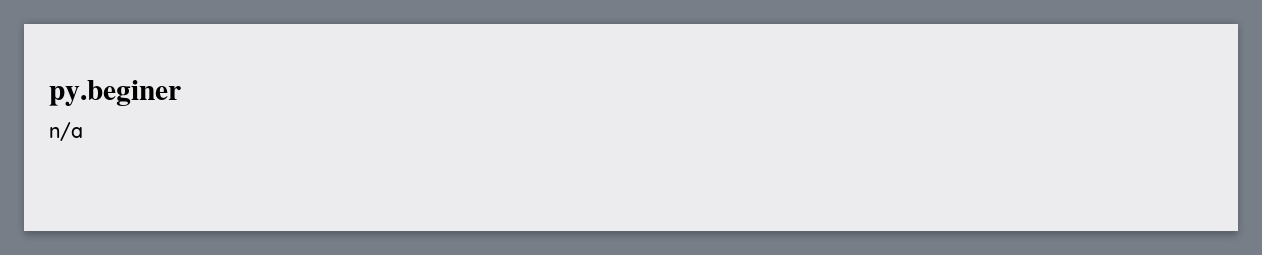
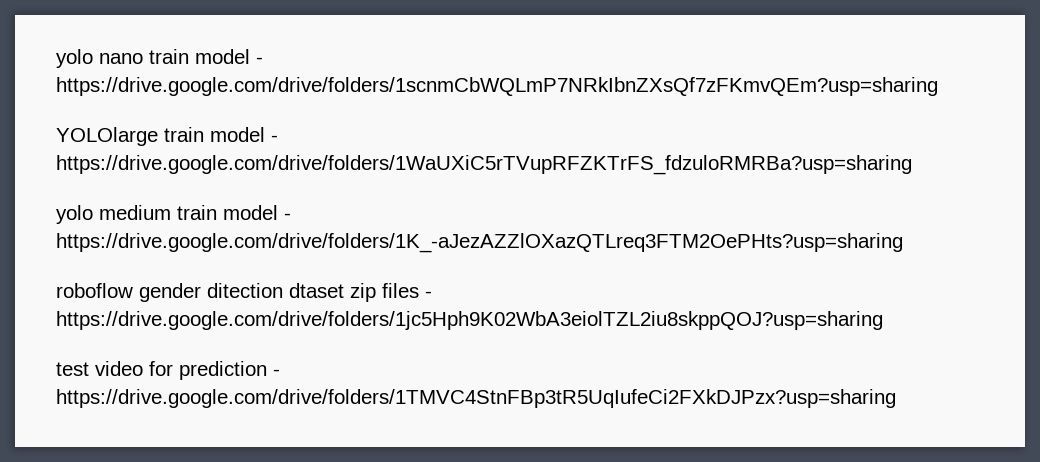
[49,80,181,106] [49,122,83,141] py.beginer // n/a -> [56,49,263,68] [56,77,938,96] [56,127,278,146] [56,155,912,175] [56,205,291,224] [56,233,903,253] [56,283,432,302] [56,311,883,330] [56,361,280,380] [56,389,896,408] yolo nano train model - https://drive.google.com/drive/folders/1scnmCbWQLmP7NRkIbnZXsQf7zFKmvQEm?usp=sharing // YOLOlarge train model - https://drive.google.com/drive/folders/1WaUXiC5rTVupRFZKTrFS_fdzuloRMRBa?usp=sharing // yolo medium train model - https://drive.google.com/drive/folders/1K_-aJezAZZlOXazQTLreq3FTM2OePHts?usp=sharing // roboflow gender ditection dtaset zip files - https://drive.google.com/drive/folders/1jc5Hph9K02WbA3eiolTZL2iu8skppQOJ?usp=sharing // test video for prediction - https://drive.google.com/drive/folders/1TMVC4StnFBp3tR5UqIufeCi2FXkDJPzx?usp=sharing

